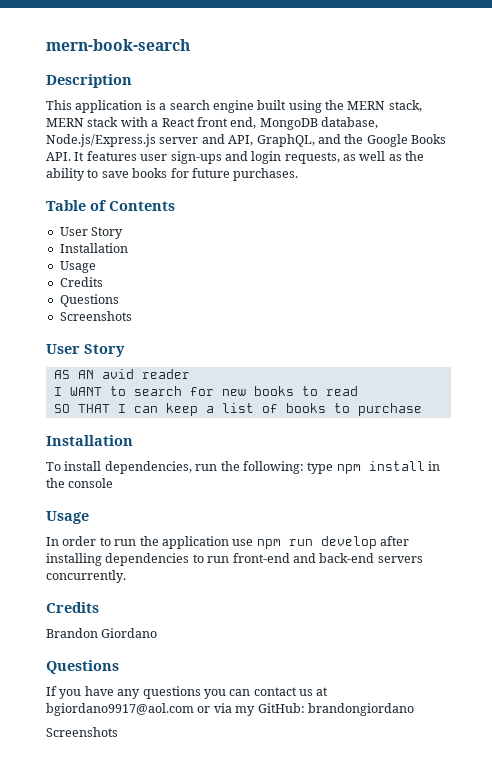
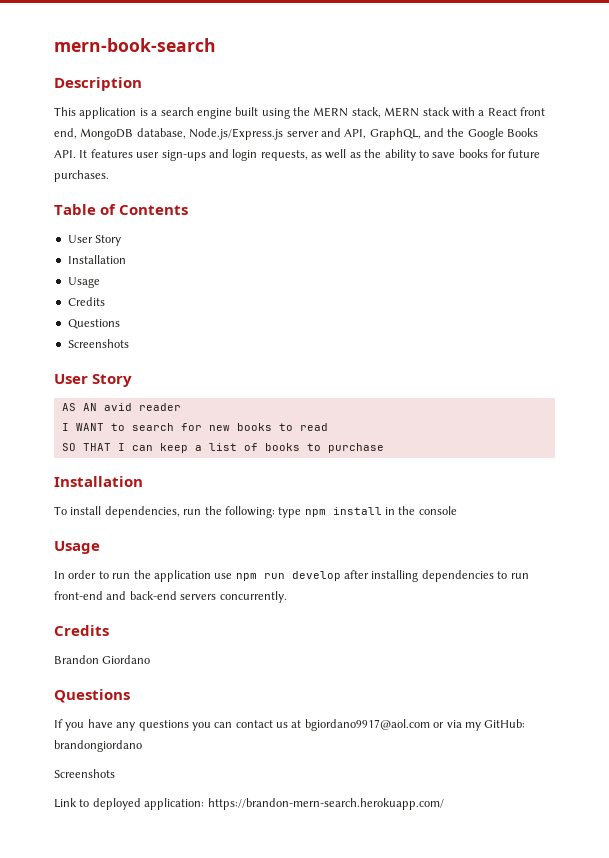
(118, 732) none -> [54,798,444,810] // Link to deployed application: https://brandon-mern-search.herokuapp.com/

